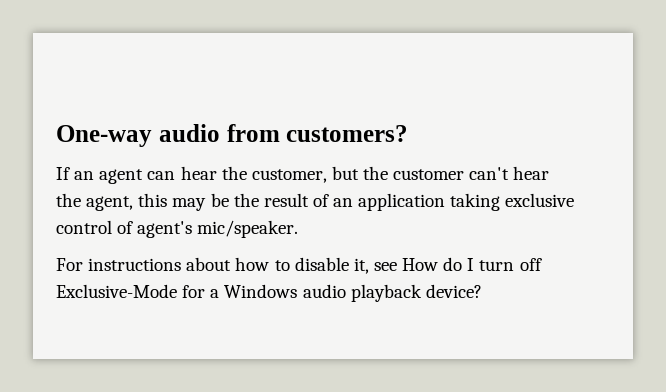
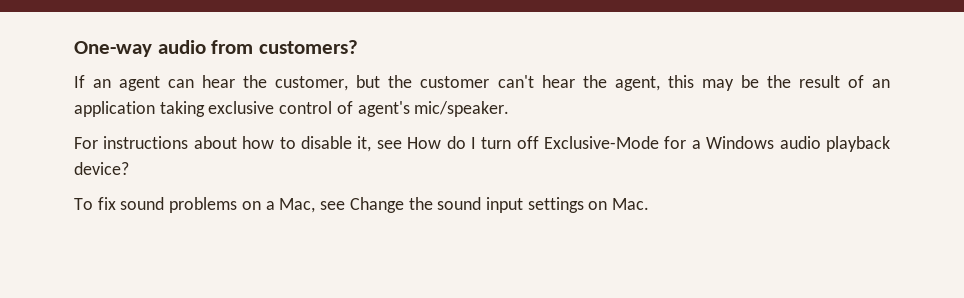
(482, 291) none -> [74,197,650,213] // To fix sound problems on a Mac, see Change the sound input settings on Mac.

